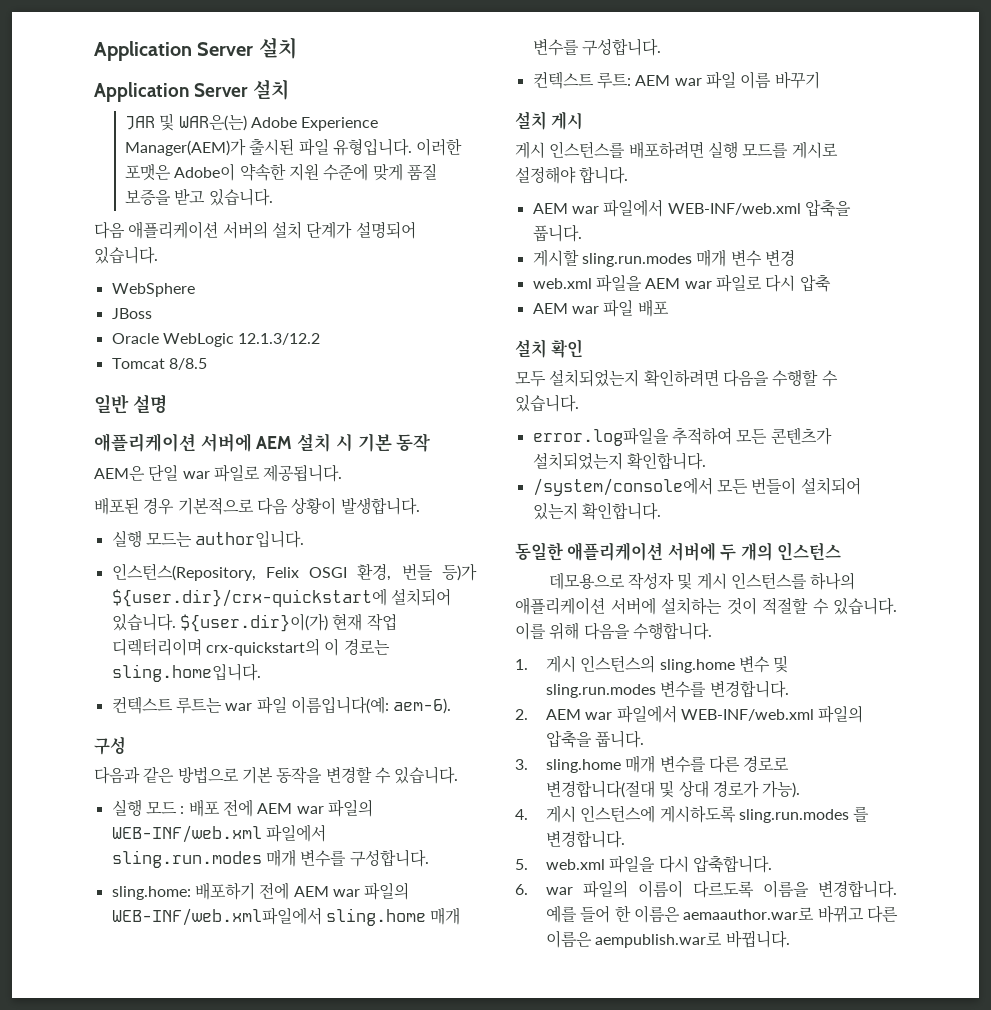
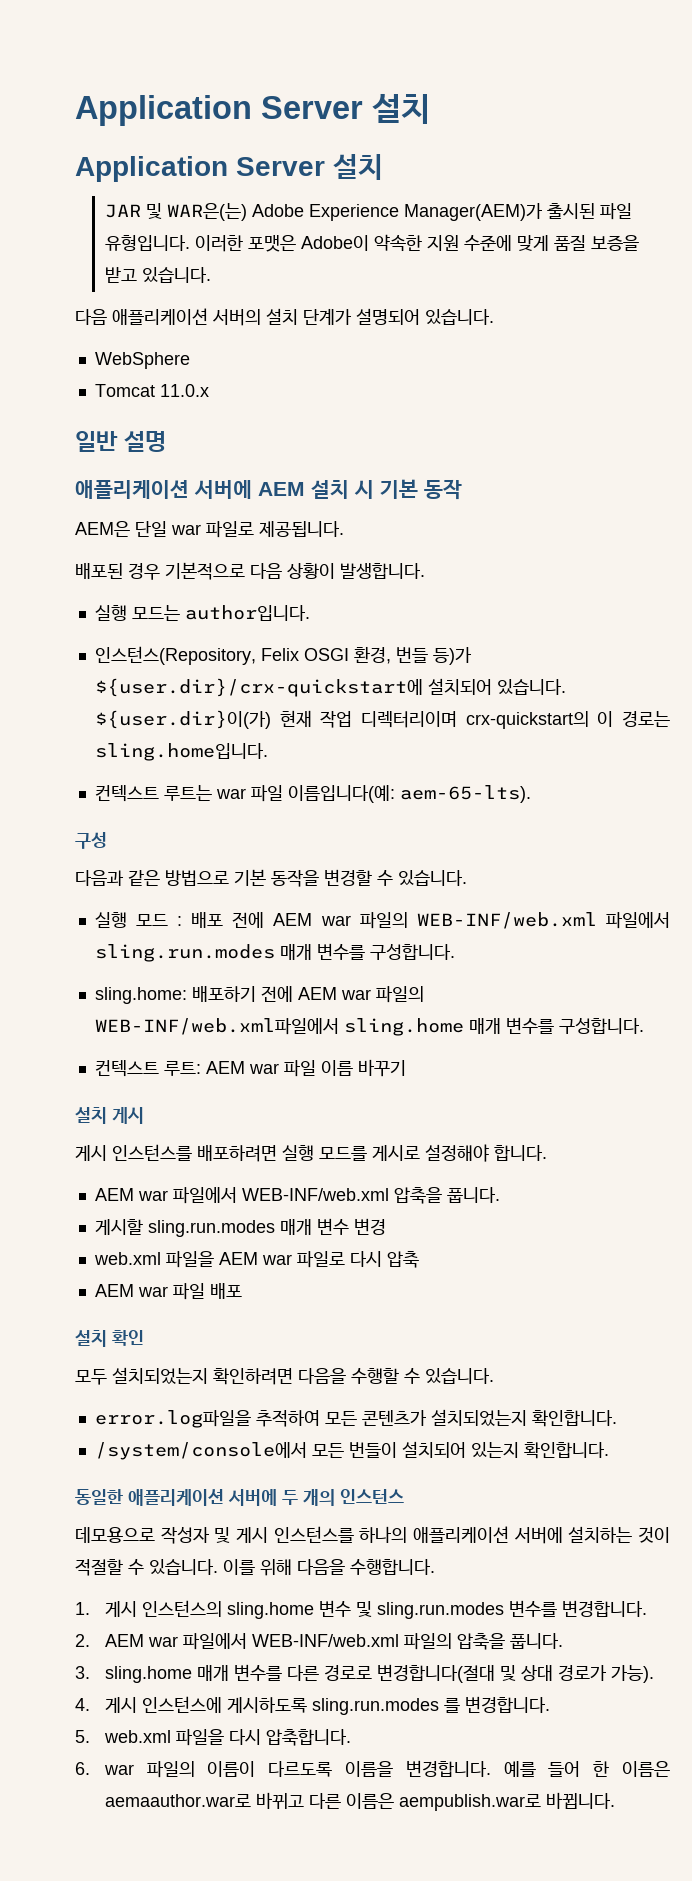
[111,308,152,319] [111,333,321,347] // JBoss // Oracle WebLogic 12.1.3/12.2 -> (190, 360) none
[168,358,207,370] 8/8.5 -> [159,384,209,397] 11.0.x
[393,698,452,714] aem-6). -> [399,785,531,803] aem-65-lts).

